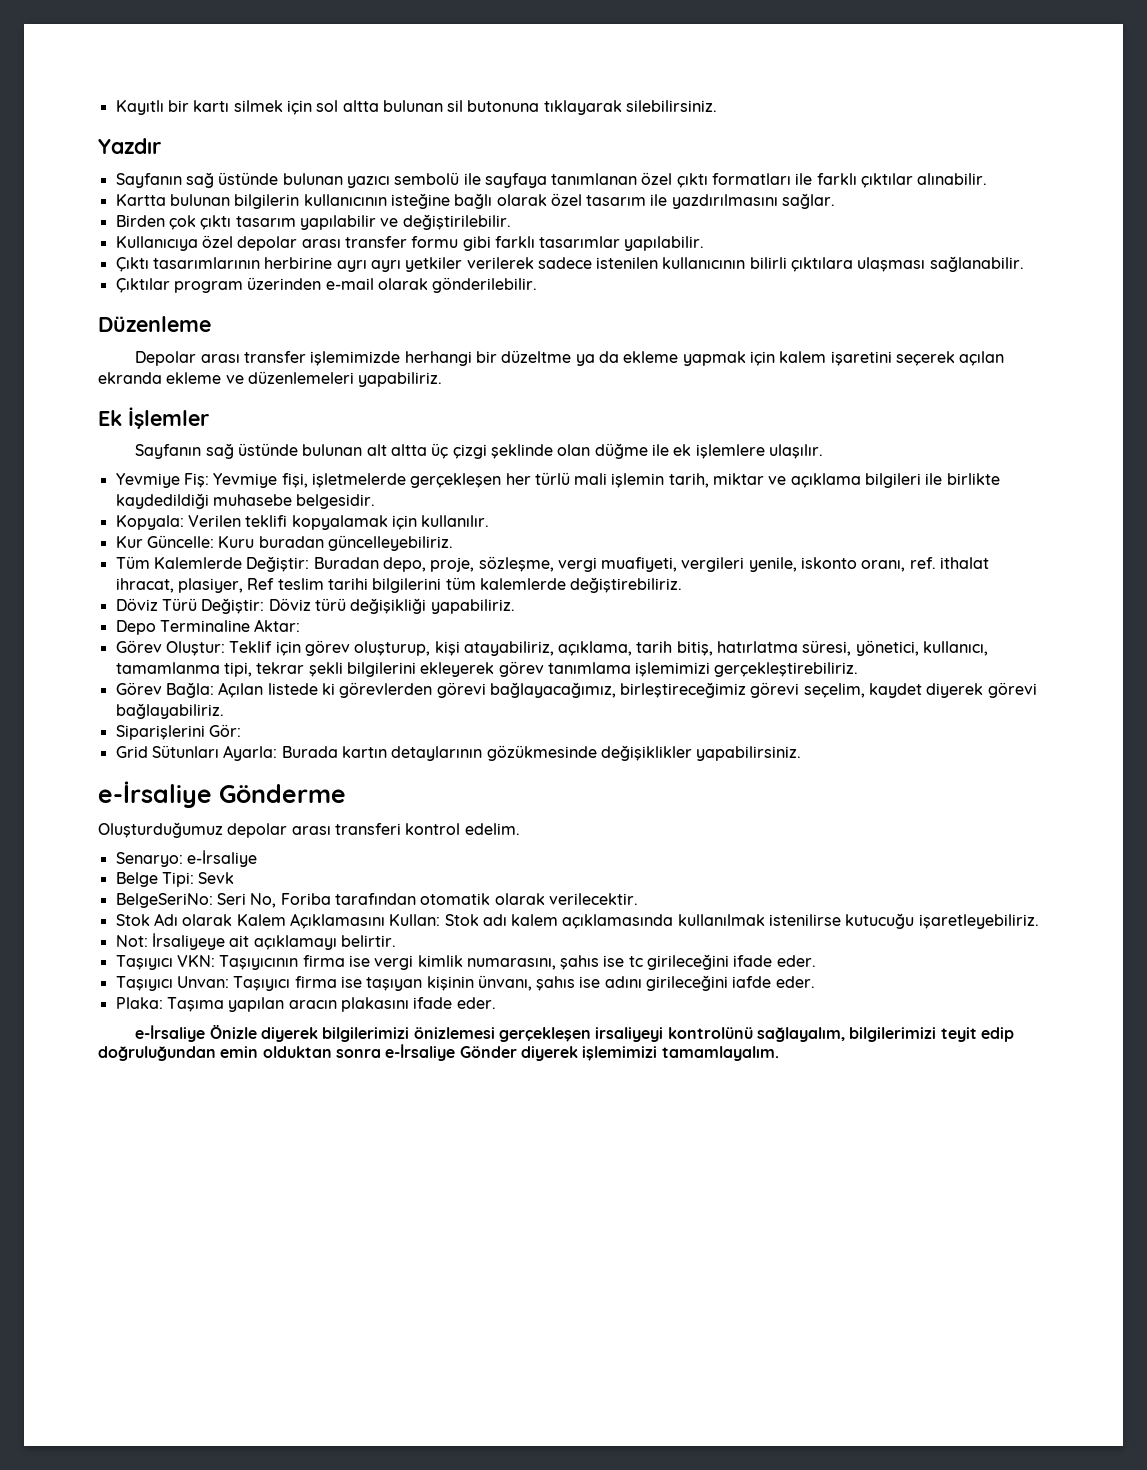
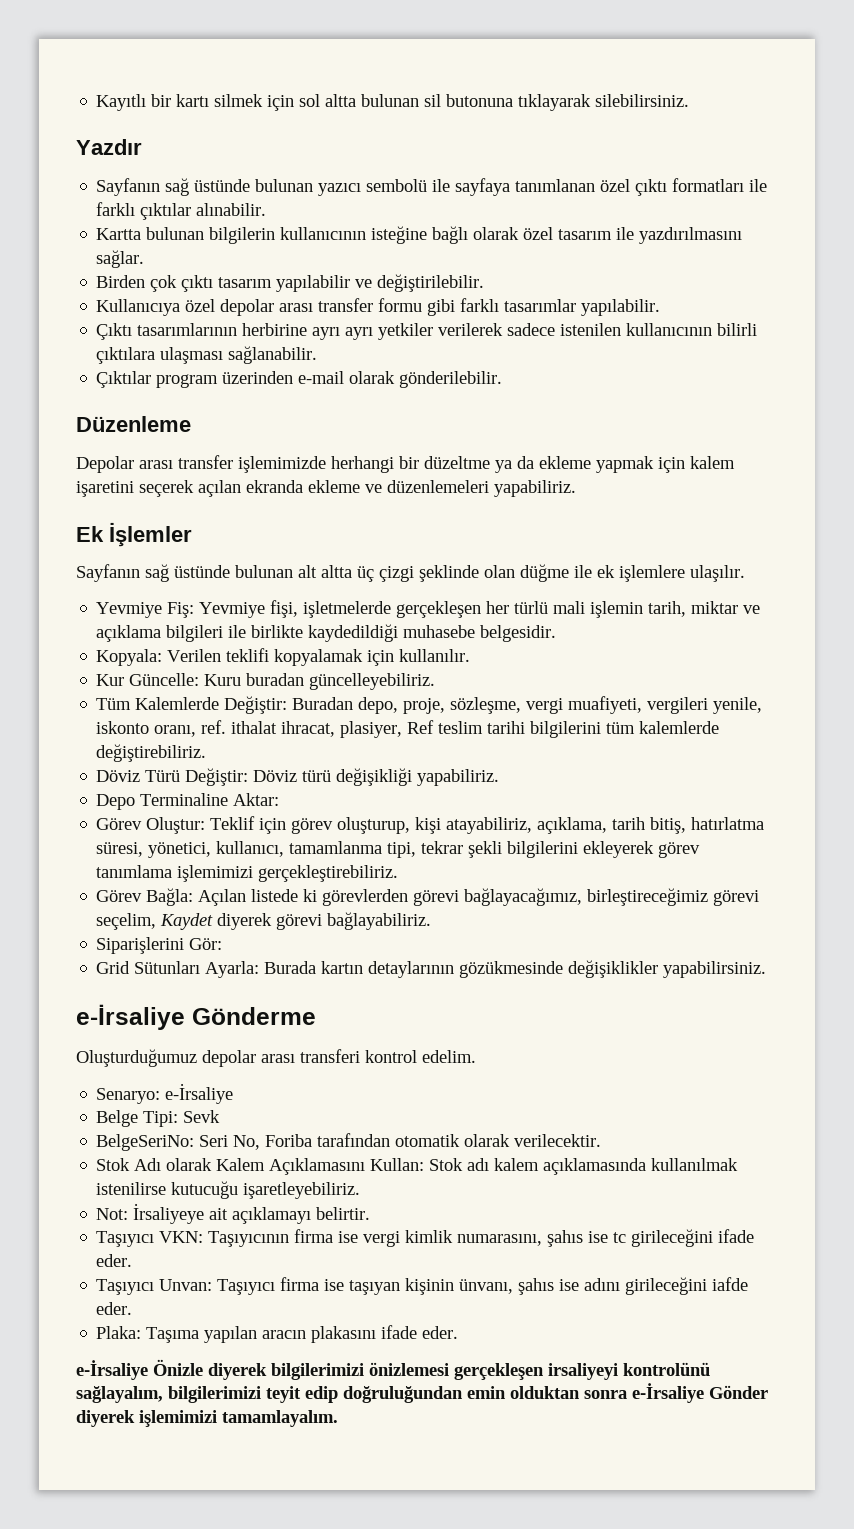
[869,683,923,698] kaydet -> [160,913,214,930] Kaydet

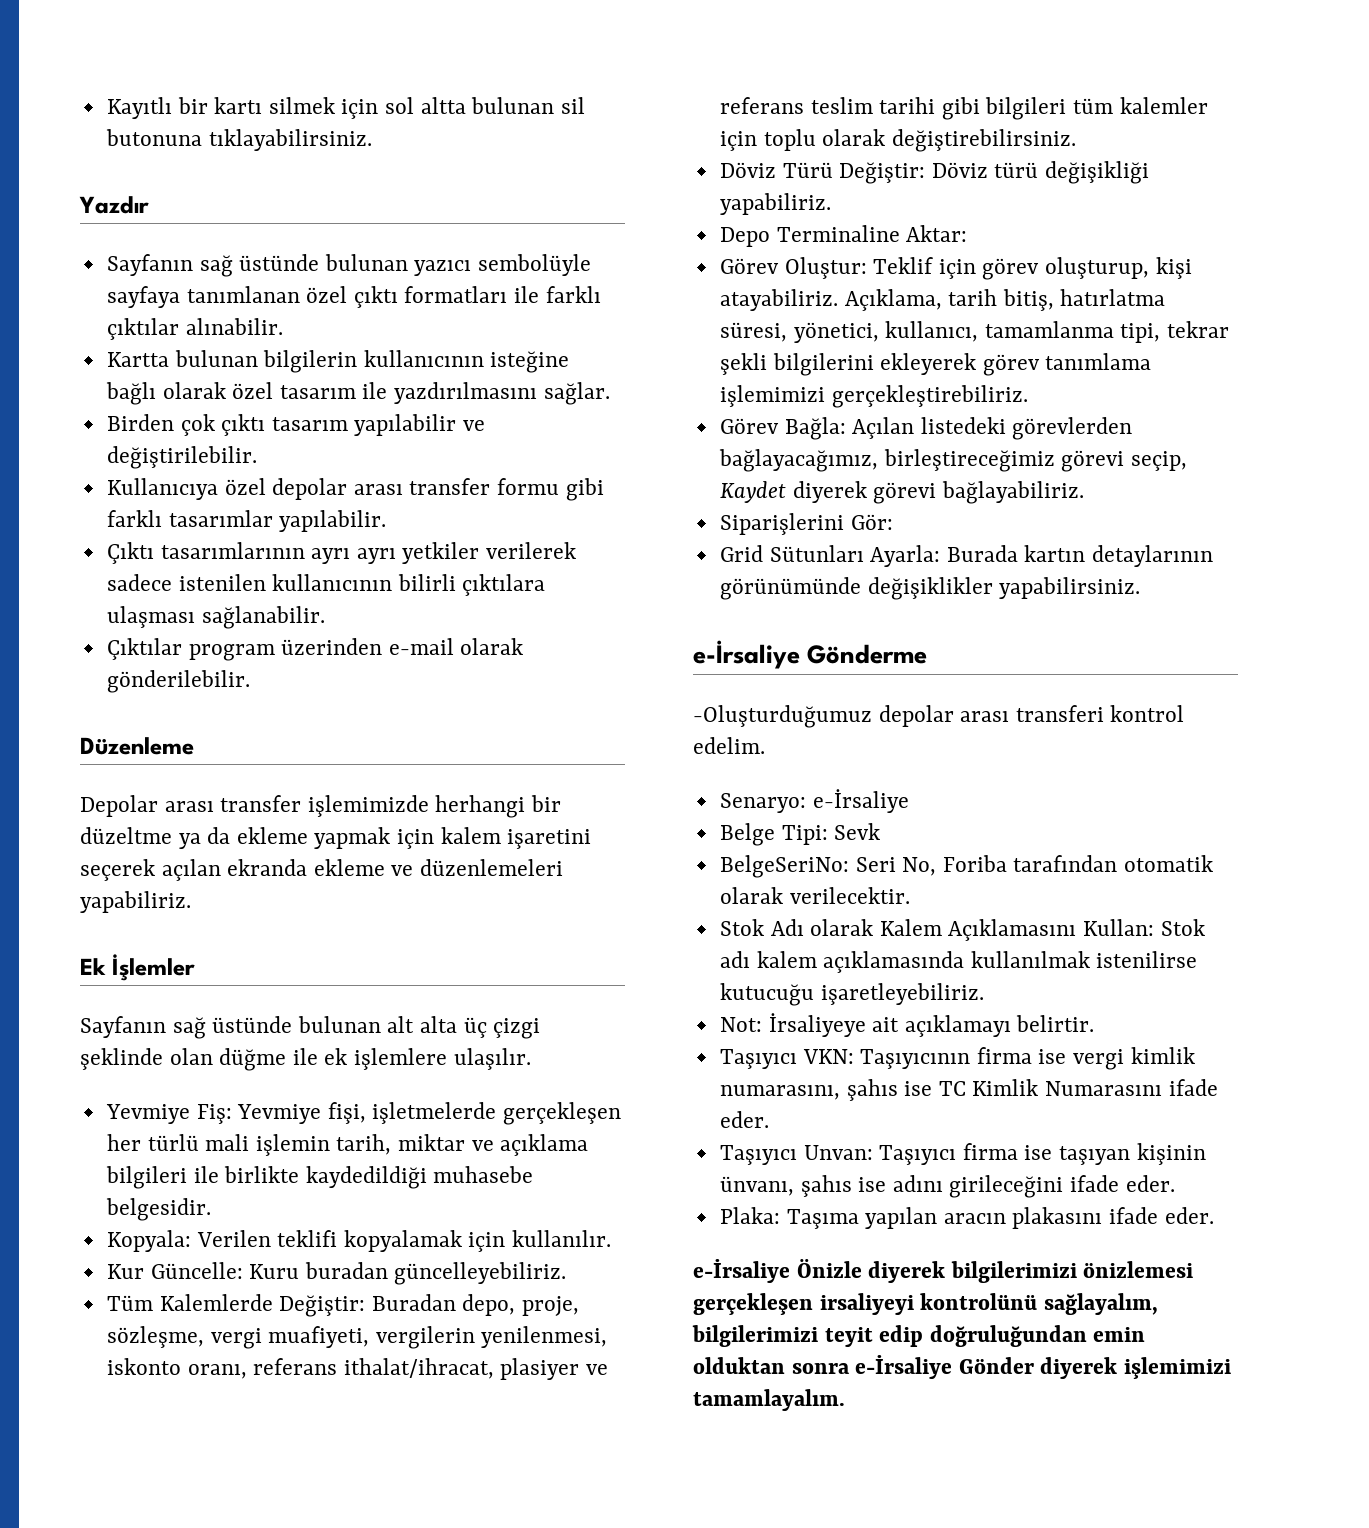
[518,94,690,111] tıklayarak silebilirsiniz. -> [208,129,372,151] tıklayabilirsiniz.
[366,179,451,192] sembolü ile -> [478,254,592,276] sembolüyle
[242,323,308,336] herbirine -> (305, 550) none
[321,565,352,578] altta -> [420,1016,458,1033] alta
[647,697,763,714] [96,720,720,738] [96,744,207,762] vergileri yenile, iskonto oranı, ref. ithalat ihracat, plasiyer, Ref teslim tarihi bilgilerini tüm kalemlerde değiştirebiliriz. -> [375,1326,608,1349] [106,1358,609,1380] [719,97,1208,120] [719,129,1076,152] vergilerin yenilenmesi, iskonto oranı, referans ithalat/ihracat, plasiyer ve referans teslim tarihi gibi bilgileri tüm kalemler için toplu olarak değiştirebilirsiniz.
[446,817,608,834] atayabiliriz, açıklama, -> [719,289,942,311] atayabiliriz. Açıklama,
[251,889,460,906] listede ki görevlerden görevi -> [920,417,1133,440] listedeki görevlerden
[96,913,157,930] seçelim, -> [1130,451,1187,471] seçip,
[459,961,564,978] gözükmesinde -> [719,577,861,600] görünümünde
[76,1049,197,1067] Oluşturduğumuz -> [693,705,872,728] -Oluşturduğumuz
[613,1229,714,1247] tc girileceğini -> [938,1079,1163,1096] TC Kimlik Numarasını
[712,1277,749,1291] iafde -> [1070,1175,1120,1192] ifade

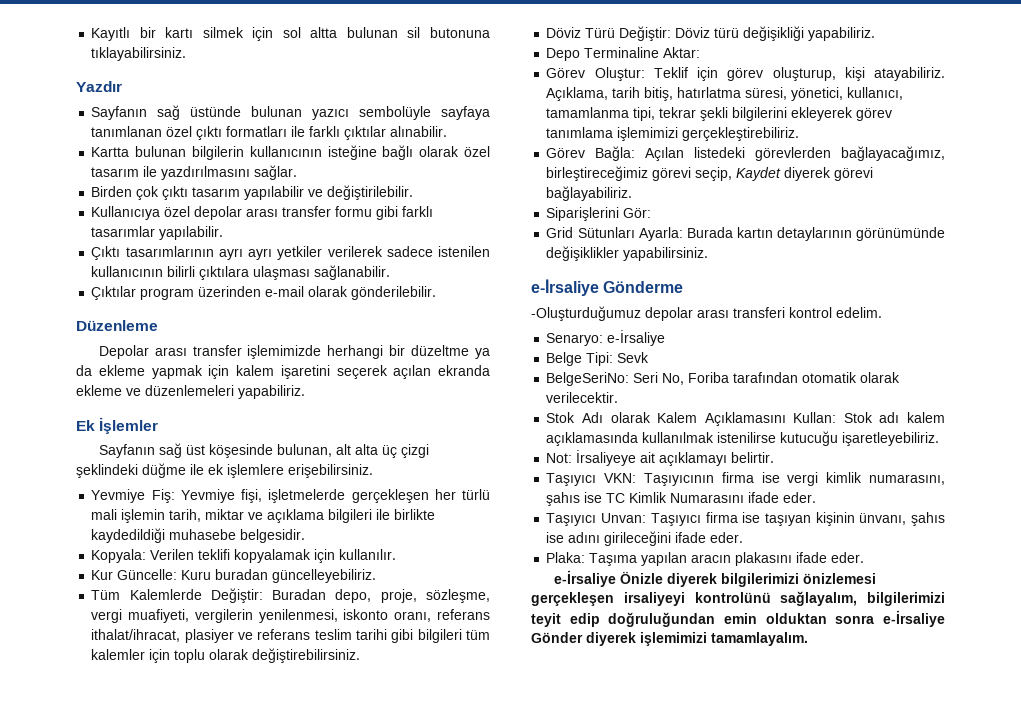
[212,1016,381,1033] üstünde bulunan -> [185,444,332,458] üst köşesinde bulunan,
[80,1048,213,1070] şeklinde olan -> [76,464,138,478] şeklindeki
[453,1048,531,1070] ulaşılır. -> [288,464,373,478] erişebilirsiniz.

